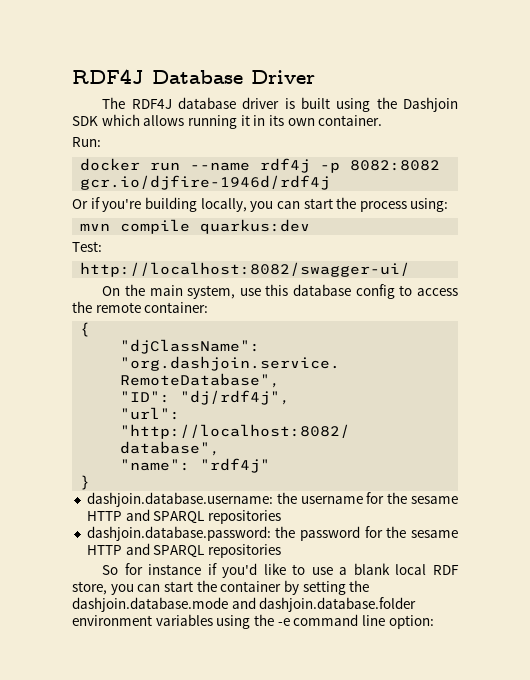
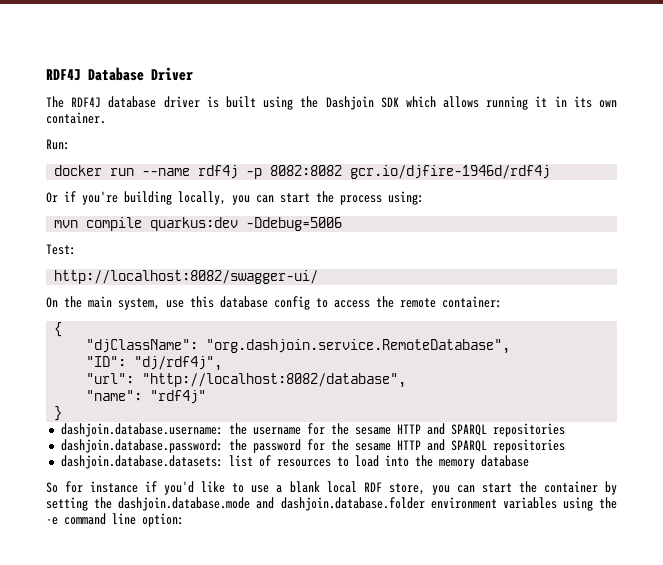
(311, 226) none -> [246,217,343,231] -Ddebug=5006
(281, 551) none -> [60,455,529,469] // dashjoin.database.datasets: list of resources to load into the memory database

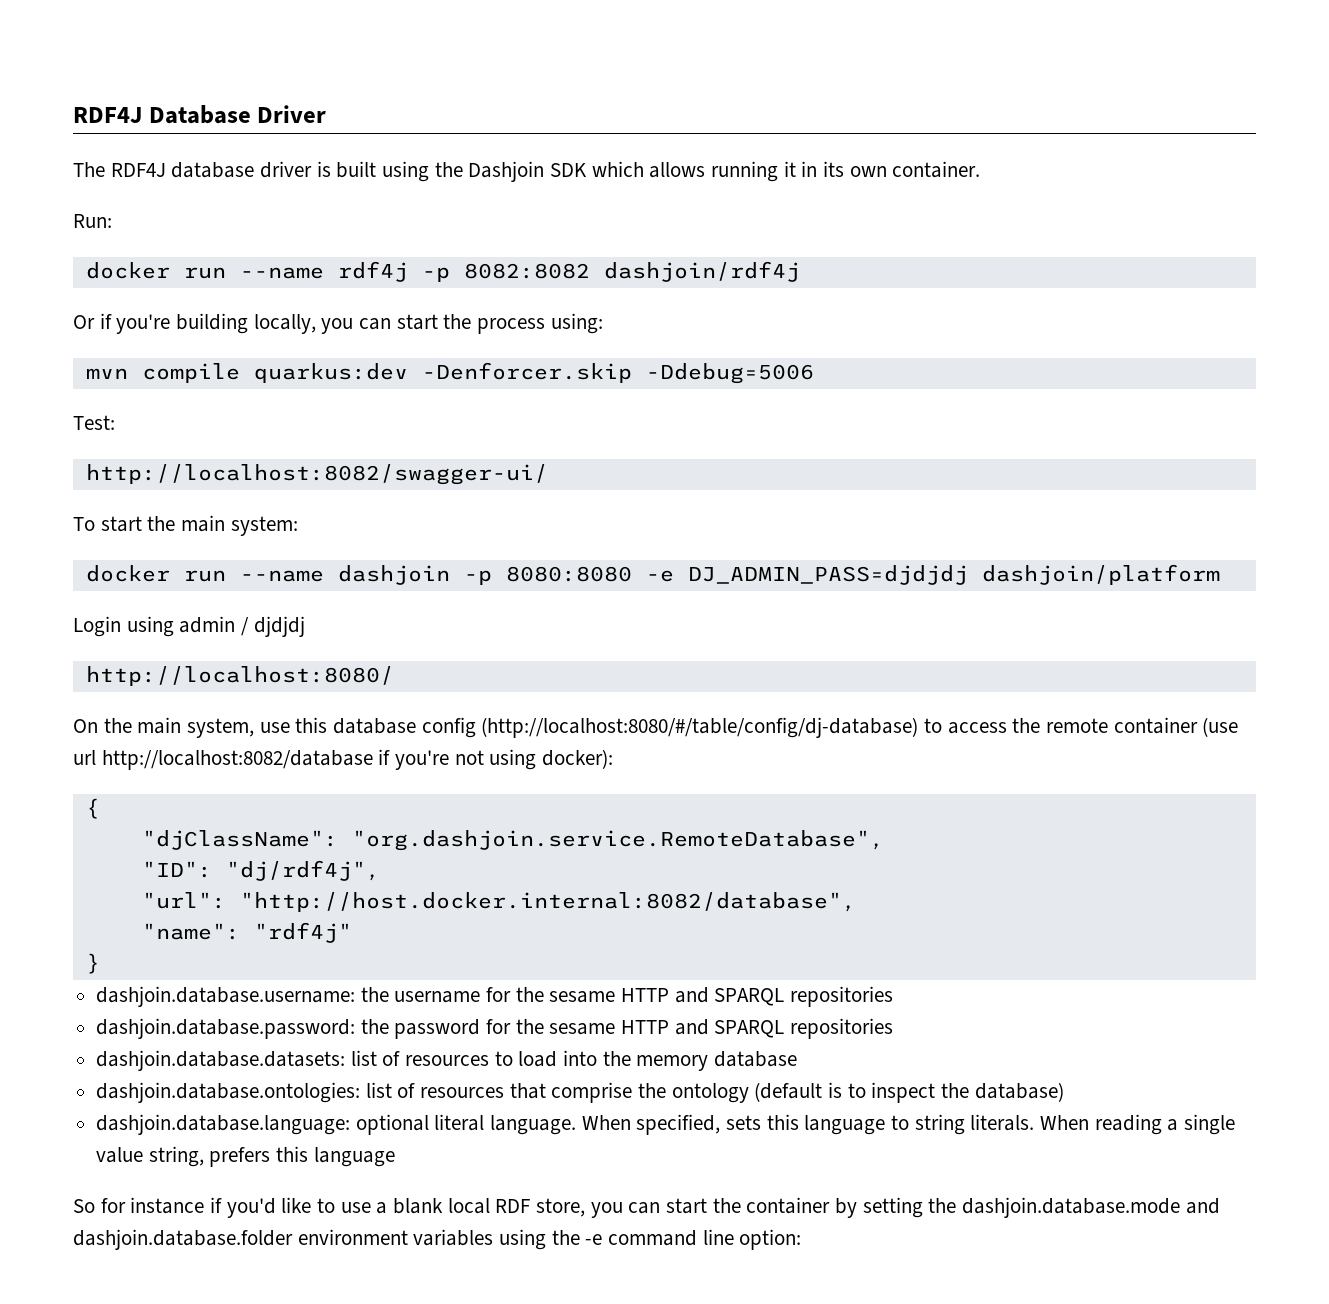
[350,165,551,179] gcr.io/djfire-1946d/rdf4j -> [603,261,800,282] dashjoin/rdf4j
(239, 224) none -> [421,362,632,383] -Denforcer.skip
(319, 277) none -> [73,515,298,536] [85,564,1220,585] [73,616,305,637] [85,666,394,686] // To start the main system: // docker run --name dashjoin -p 8080:8080 -e DJ_ADMIN_PASS=djdjdj dashjoin/platform // Login using admin / djdjdj // http://localhost:8080/
(310, 303) none -> [481,717,919,738] (http://localhost:8080/#/table/config/dj-database)
[442,296,502,308] container: -> [1113,717,1239,737] [73,749,614,770] container (use url http://localhost:8082/database if you're not using docker):
[142,373,407,388] "http://localhost:8082/database", -> [239,892,856,912] "http://host.docker.internal:8082/database",
(529, 461) none -> [96,1082,1064,1103] [96,1114,1236,1135] [96,1146,395,1167] // dashjoin.database.ontologies: list of resources that comprise the ontology (default is to inspect the database) // dashjoin.database.language: optional literal language. When specified, sets this language to string literals. When reading a single value string, prefers this language

